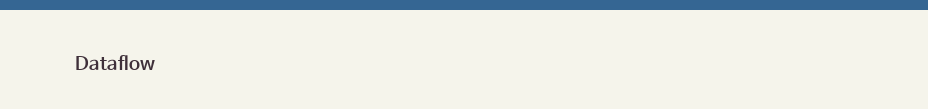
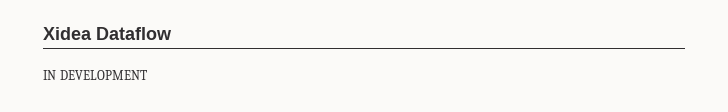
(75, 62) none -> [43,27,92,40] Xidea
(155, 62) none -> [43,70,147,80] // IN DEVELOPMENT

